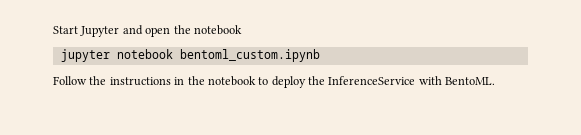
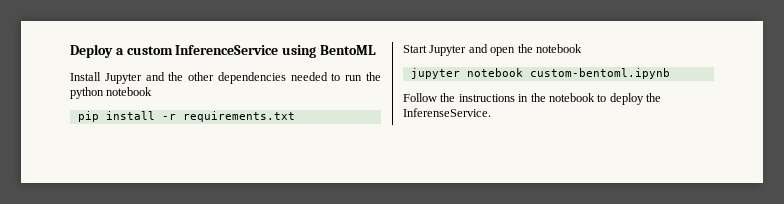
(53, 30) none -> [70,44,376,58] [70,72,381,84] [70,87,153,99] [77,111,295,122] Deploy a custom InferenceService using BentoML // Install Jupyter and the other dependencies needed to run the python notebook // pip install -r requirements.txt //
[179,49,320,62] bentoml_custom.ipynb -> [529,68,670,79] custom-bentoml.ipynb
[328,76,496,85] InferenceService with BentoML. -> [403,108,491,117] InferenseService.

